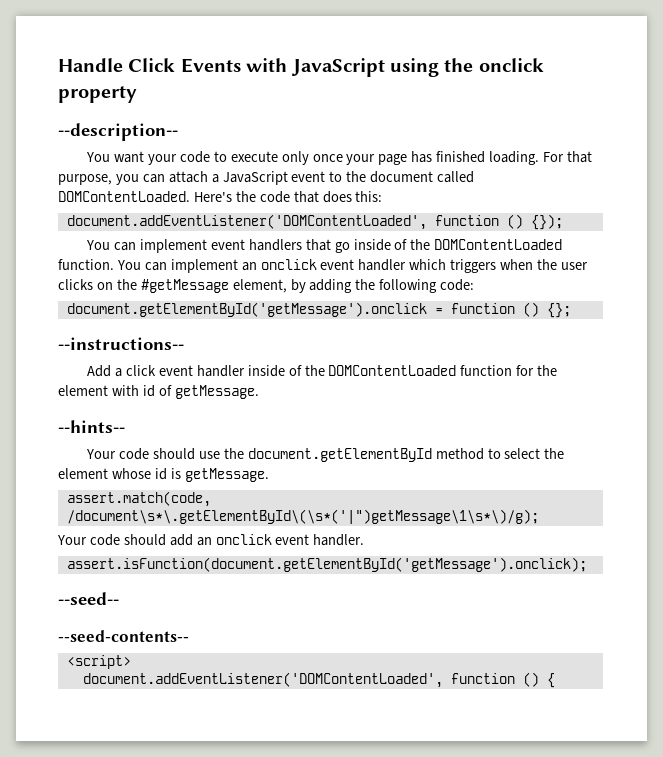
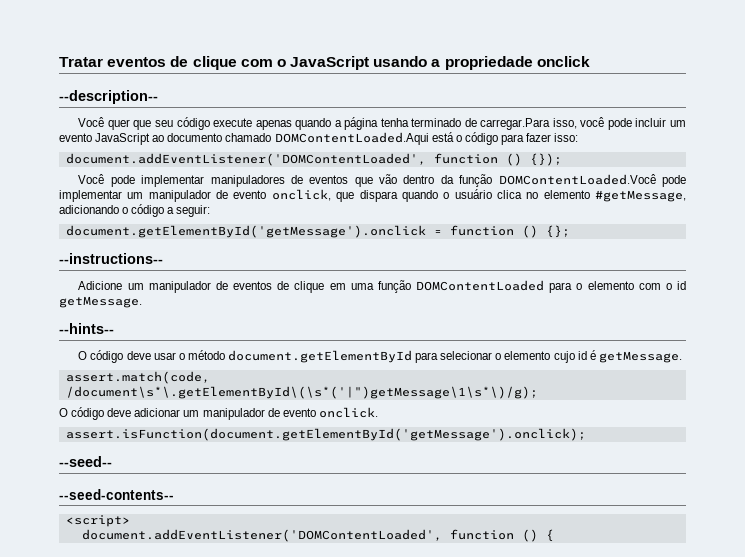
[58,58,544,77] [58,86,137,103] Handle Click Events with JavaScript using the onclick property -> [59,56,590,70] Tratar eventos de clique com o JavaScript usando a propriedade onclick
[86,151,592,165] [58,171,475,185] [58,191,383,203] [66,214,563,230] [86,239,563,253] [58,259,588,273] [58,279,475,293] You want your code to execute only once your page has finished loading. For that purpose, you can attach a JavaScript event to the document called DOMContentLoaded. Here's the code that does this: // document.addEventListener('DOMContentLoaded', function () {}); // You can implement event handlers that go inside of the DOMContentLoaded function. You can implement an onclick event handler which triggers when the user clicks on the #getMessage element, by adding the following code: -> [78,117,686,130] [59,132,579,145] [65,153,562,166] [78,174,687,187] [59,189,686,202] [59,204,211,217] Você quer que seu código execute apenas quando a página tenha terminado de carregar.Para isso, você pode incluir um evento JavaScript ao documento chamado DOMContentLoaded.Aqui está o código para fazer isso: // document.addEventListener('DOMContentLoaded', function () {}); // Você pode implementar manipuladores de eventos que vão dentro da função DOMContentLoaded.Você pode implementar um manipulador de evento onclick, que dispara quando o usuário clica no elemento #getMessage, adicionando o código a seguir:
[87,365,558,377] [58,385,259,399] [58,420,125,433] [86,448,565,462] [58,468,269,482] [66,491,211,507] [66,509,539,524] [57,534,365,546] Add a click event handler inside of the DOMContentLoaded function for the element with id of getMessage. // --hints-- // Your code should use the document.getElementById method to select the element whose id is getMessage. // assert.match(code, /document\s*\.getElementById\(\s*('|")getMessage\1\s*\)/g); // Your code should add an onclick event handler. -> [78,280,686,293] [59,296,142,308] [59,323,114,334] [78,350,682,363] [65,371,210,384] [65,386,538,399] [59,407,378,420] Adicione um manipulador de eventos de clique em uma função DOMContentLoaded para o elemento com o id getMessage. // --hints-- // O código deve usar o método document.getElementById para selecionar o elemento cujo id é getMessage. // assert.match(code, /document\s*\.getElementById\(\s*('|")getMessage\1\s*\)/g); // O código deve adicionar um manipulador de evento onclick.

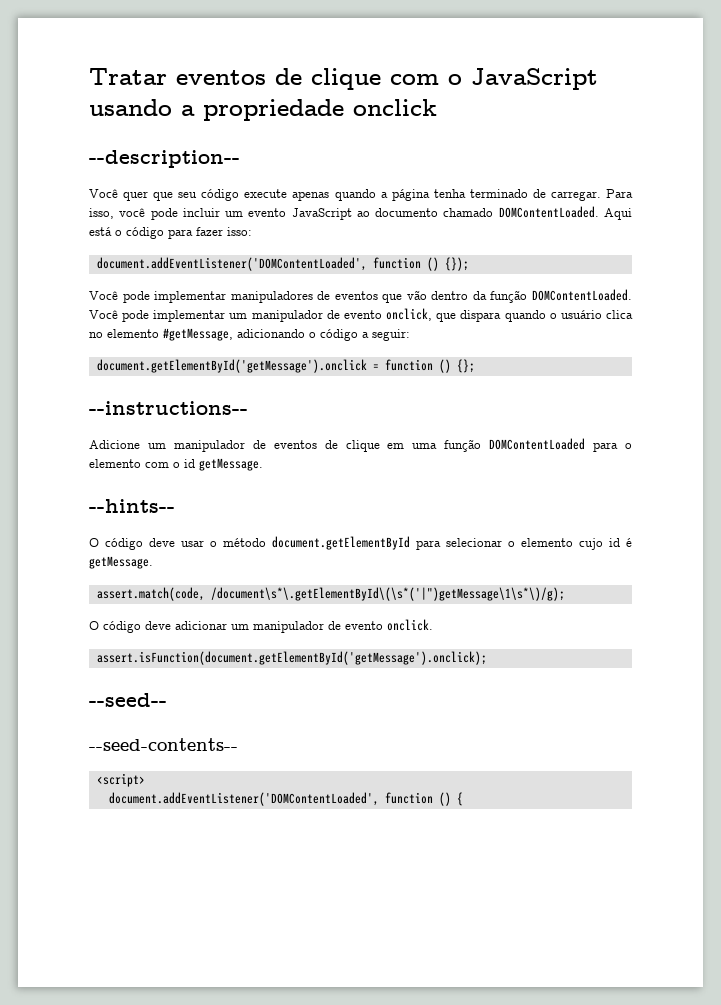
[480,118,551,130] carregar.Para -> [550,189,633,201] carregar. Para
[274,132,429,145] DOMContentLoaded.Aqui -> [498,206,632,220] DOMContentLoaded. Aqui
[498,174,656,185] DOMContentLoaded.Você -> [532,289,632,301] [89,310,118,319] DOMContentLoaded. Você

